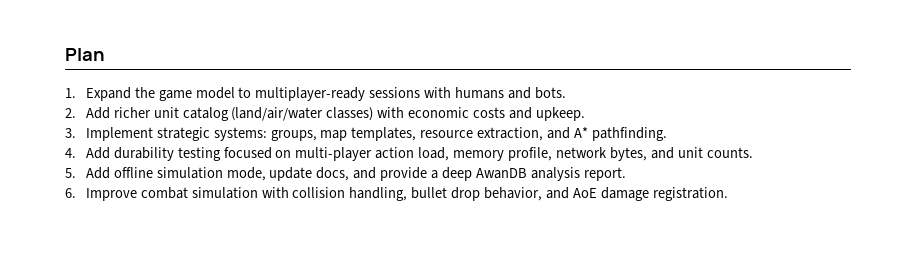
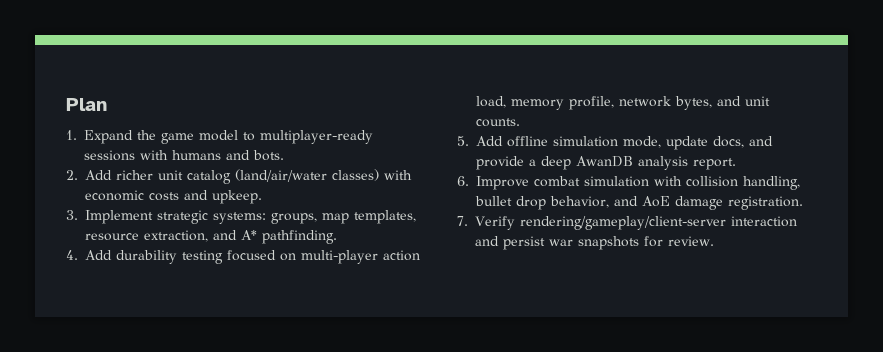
(728, 194) none -> [457,216,797,230] [475,236,714,250] // 7. Verify rendering/gameplay/client-server interaction and persist war snapshots for review.

